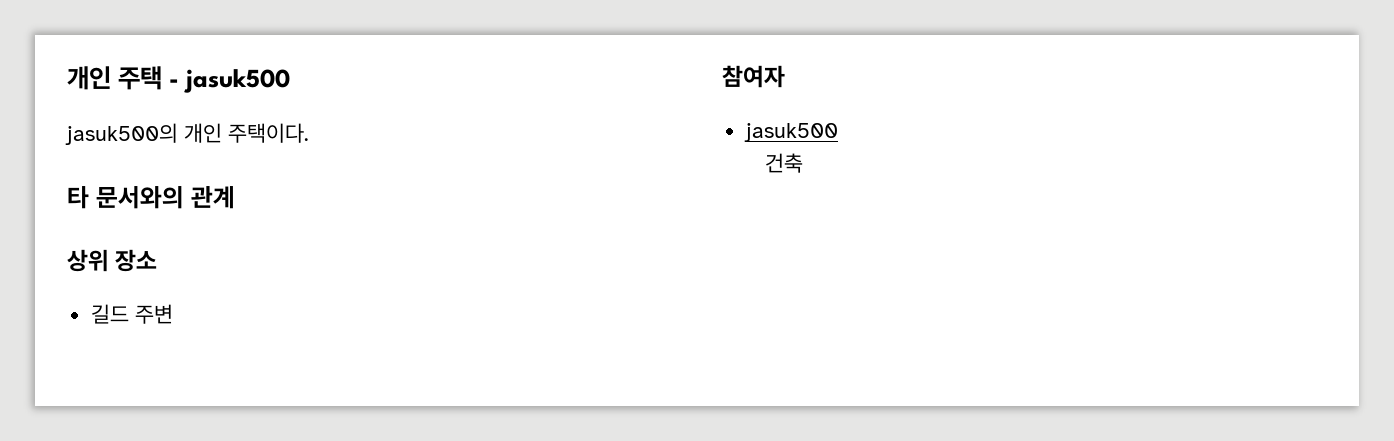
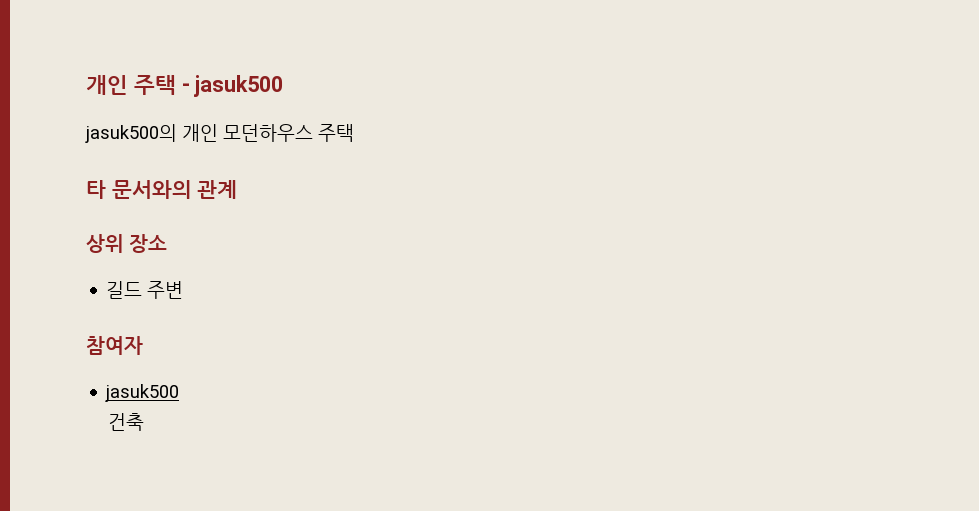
[228,123,309,143] 주택이다. -> [223,124,354,142] 모던하우스 주택

